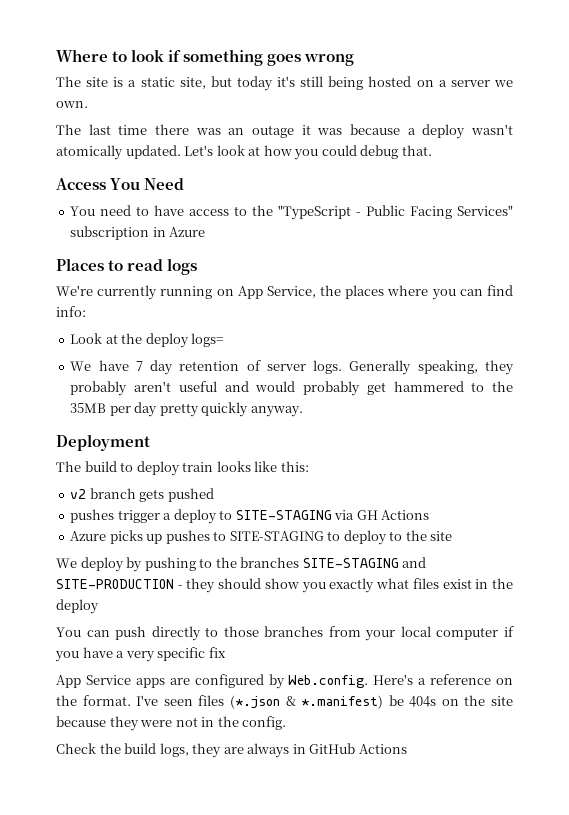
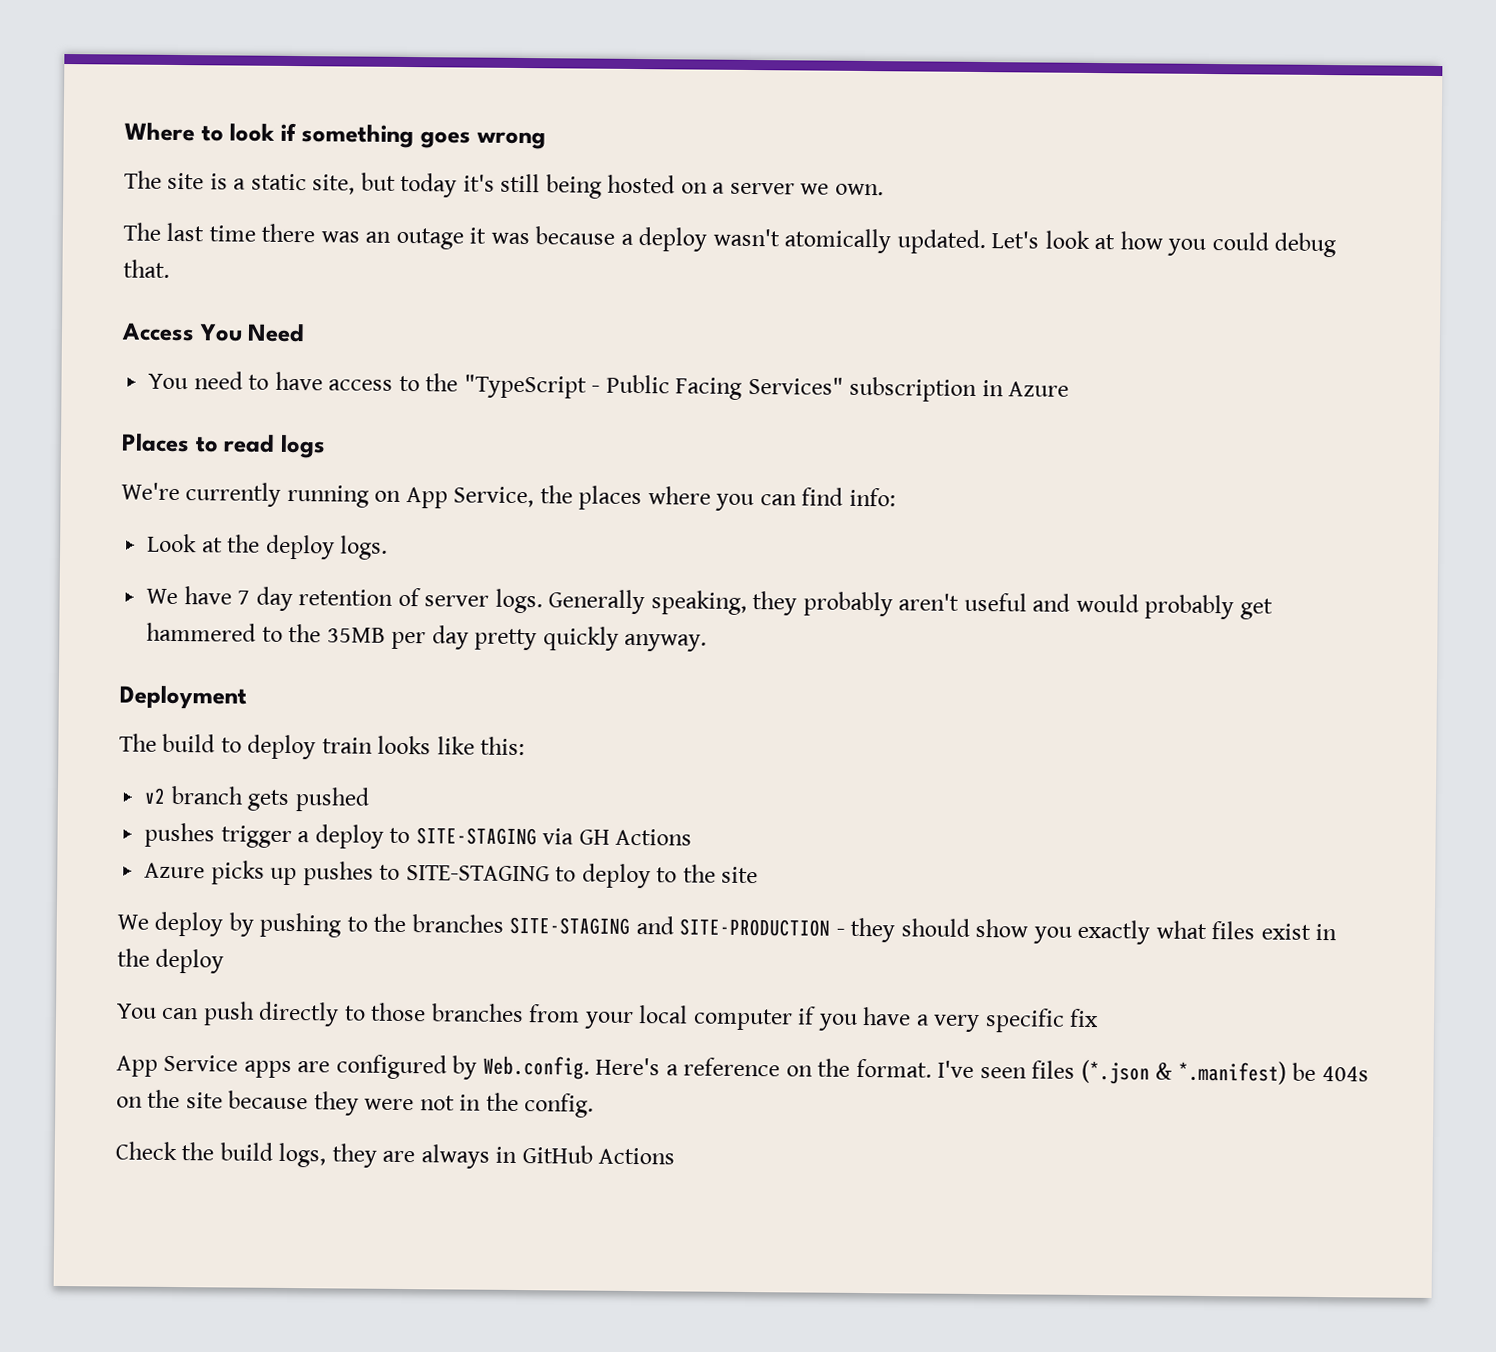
[191,333,225,347] logs= -> [340,535,389,560] logs.

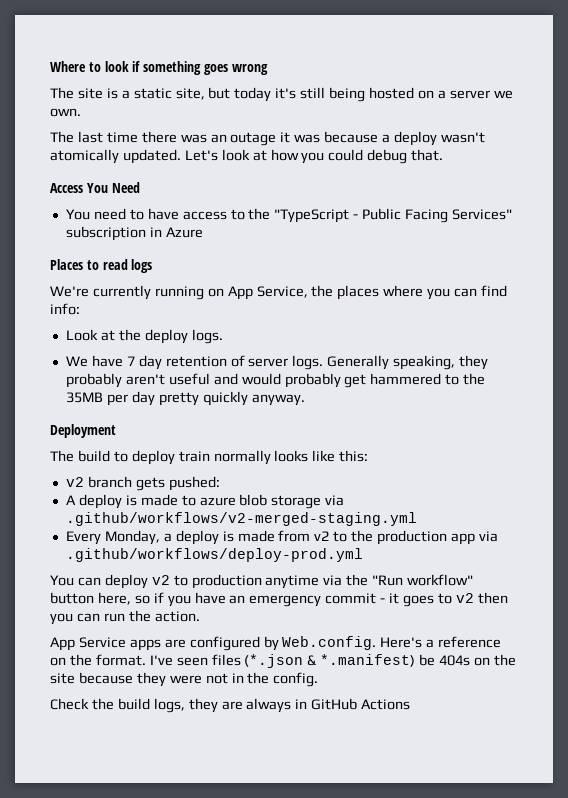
(373, 745) none -> [213,450,271,465] normally
[294,787,370,812] [144,822,693,849] [144,860,759,889] [117,911,1338,945] [117,948,225,974] [116,1001,1100,1033] pushed // pushes trigger a deploy to SITE-STAGING via GH Actions // Azure picks up pushes to SITE-STAGING to deploy to the site // We deploy by pushing to the branches SITE-STAGING and SITE-PRODUCTION - they should show you exactly what files exist in the deploy // You can push directly to those branches from your local computer if you have a very specific fix -> [168,476,220,491] [65,494,345,509] [65,512,417,526] [65,530,498,545] [65,548,363,562] [50,574,474,589] [50,592,508,607] [50,610,200,625] pushed: // A deploy is made to azure blob storage via .github/workflows/v2-merged-staging.yml // Every Monday, a deploy is made from v2 to the production app via .github/workflows/deploy-prod.yml // You can deploy v2 to production anytime via the "Run workflow" button here, so if you have an emergency commit - it goes to v2 then you can run the action.

